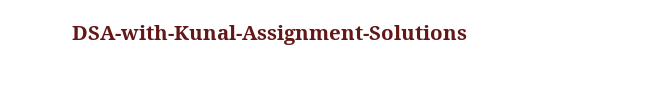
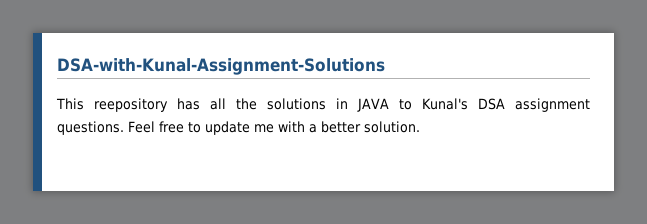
(467, 35) none -> [56,98,590,112] [57,121,420,135] // This reepository has all the solutions in JAVA to Kunal's DSA assignment questions. Feel free to update me with a better solution.

